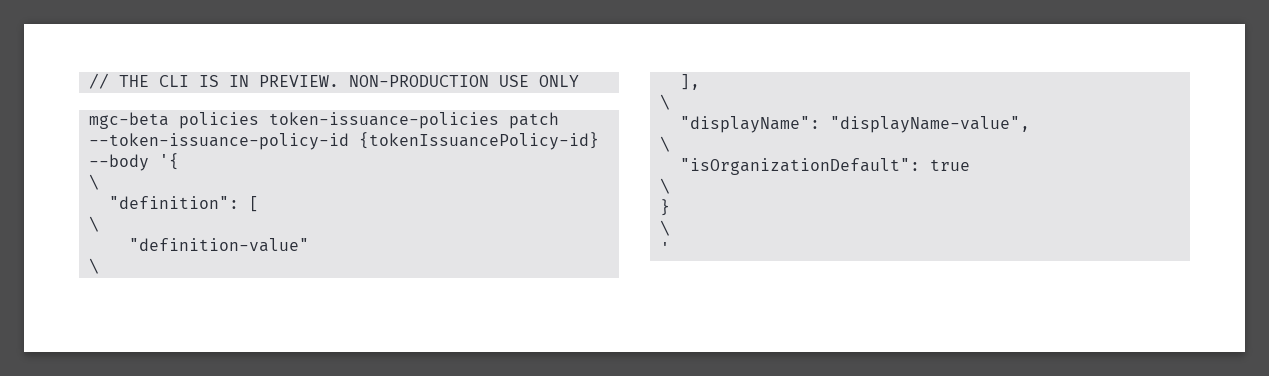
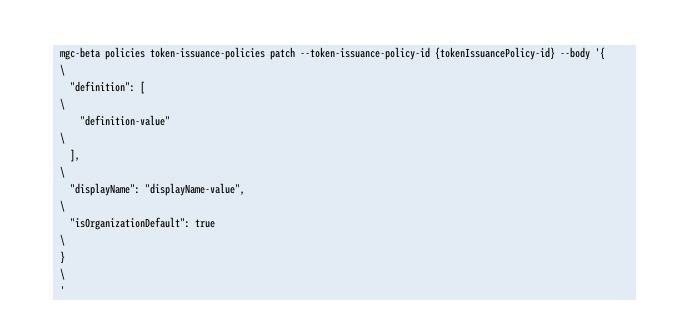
[88,73,579,89] // THE CLI IS IN PREVIEW. NON-PRODUCTION USE ONLY // -> (59, 53) none

